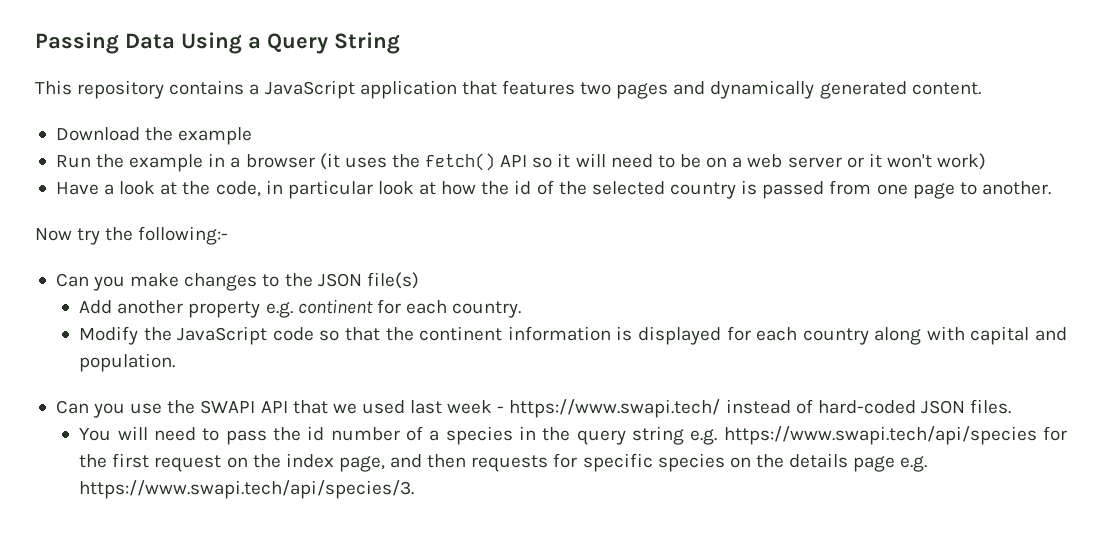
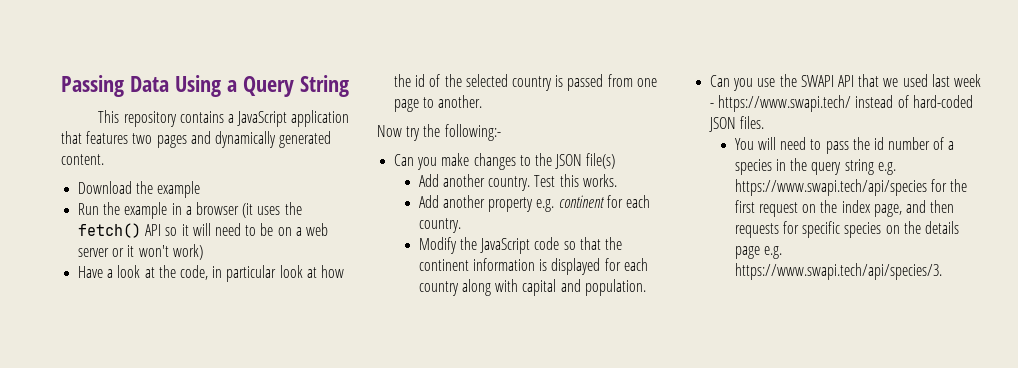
(419, 280) none -> [418,174,617,191] // Add another country. Test this works.

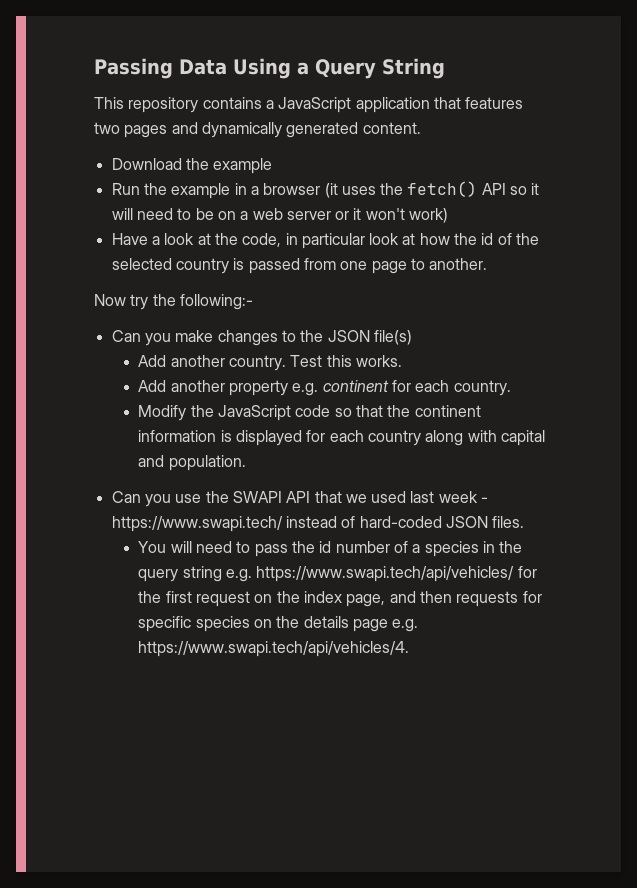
[734,179,927,196] https://www.swapi.tech/api/species -> [256,566,515,582] https://www.swapi.tech/api/vehicles/
[734,263,942,280] https://www.swapi.tech/api/species/3. -> [138,641,410,657] https://www.swapi.tech/api/vehicles/4.

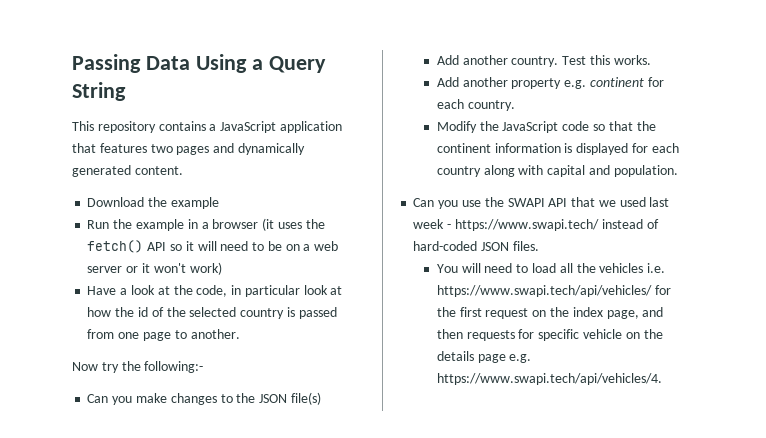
[254,541,523,557] [138,566,253,582] pass the id number of a species in the query string e.g. -> [532,263,666,273] load all the vehicles i.e.
[195,616,250,632] species -> [583,329,623,339] vehicle

